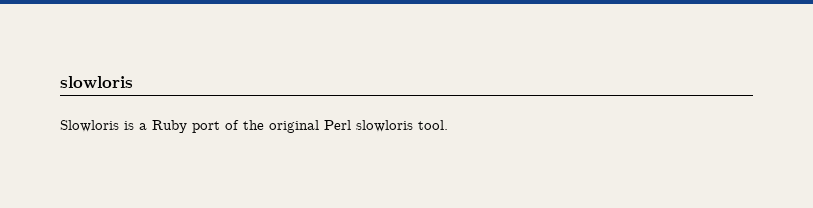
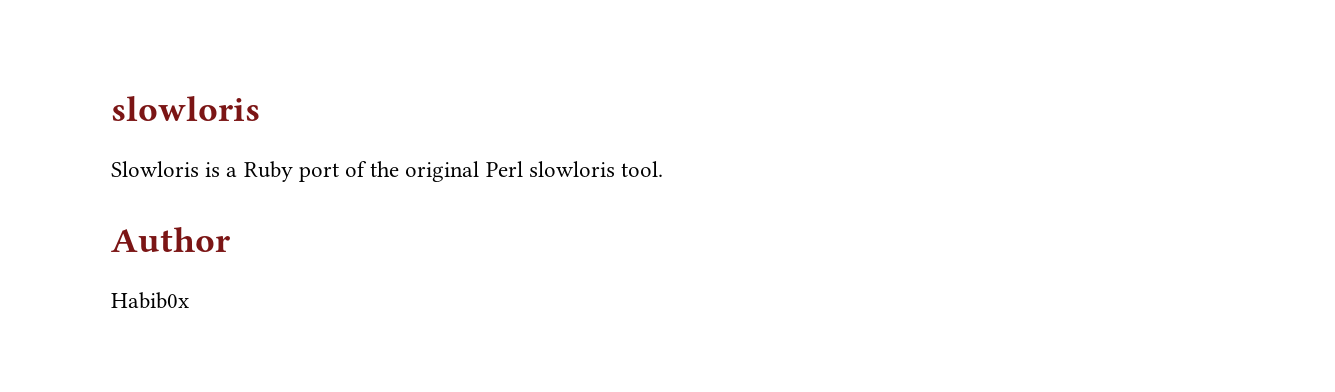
(448, 125) none -> [111,227,230,252] [111,292,189,309] // Author // Habib0x

